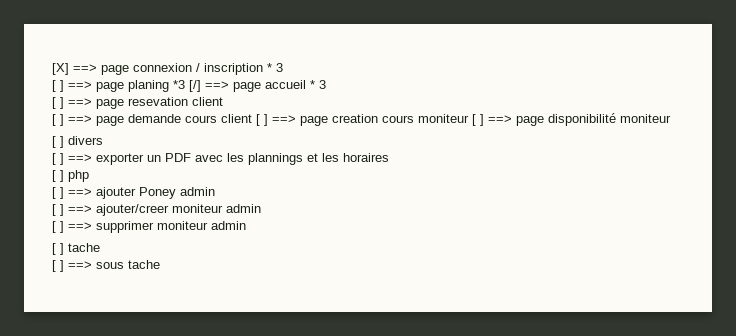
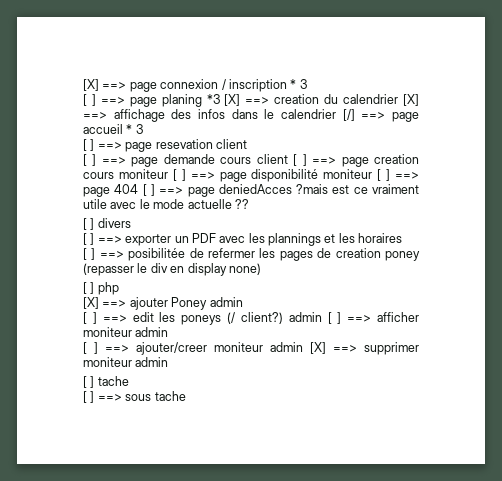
(185, 84) none -> [224,94,419,106] [83,109,336,122] [X] ==> creation du calendrier [X] ==> affichage des infos dans le calendrier
(671, 118) none -> [377,169,419,181] [83,184,420,197] [83,199,249,209] [ ] ==> page 404 [ ] ==> page deniedAcces ?mais est ce vraiment utile avec le mode actuelle ??
[68,170,89,182] [52,187,64,199] php // [ ] -> [99,248,420,261] [83,263,261,276] [83,282,119,295] [83,297,99,309] ==> posibilitée de refermer les pages de creation poney (repasser le div en display none) // [ ] php // [X]
[96,204,169,216] ajouter/creer -> [132,312,419,325] edit les poneys (/ client?) admin [ ] ==> afficher
(92, 226) none -> [136,342,357,355] ajouter/creer moniteur admin [X] ==>

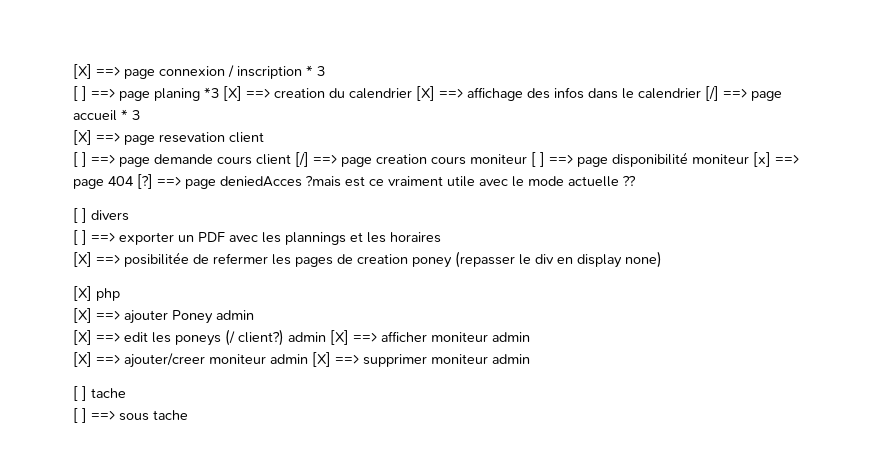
[83,139,95,151] [ ] -> [73,130,92,145] [X]
[293,154,307,166] [ ] -> [295,152,309,167] [/]
[377,169,391,181] [ ] -> [753,152,771,167] [x]
[142,184,155,196] [ ] -> [137,174,153,189] [?]
[83,248,96,260] [ ] -> [73,252,92,267] [X]
[83,282,95,294] [ ] -> [73,286,92,301] [X]
[83,312,97,324] [ ] -> [73,330,92,345] [X]
[327,312,342,324] [ ] -> [330,330,349,345] [X]
[83,342,98,354] [ ] -> [73,352,92,367] [X]

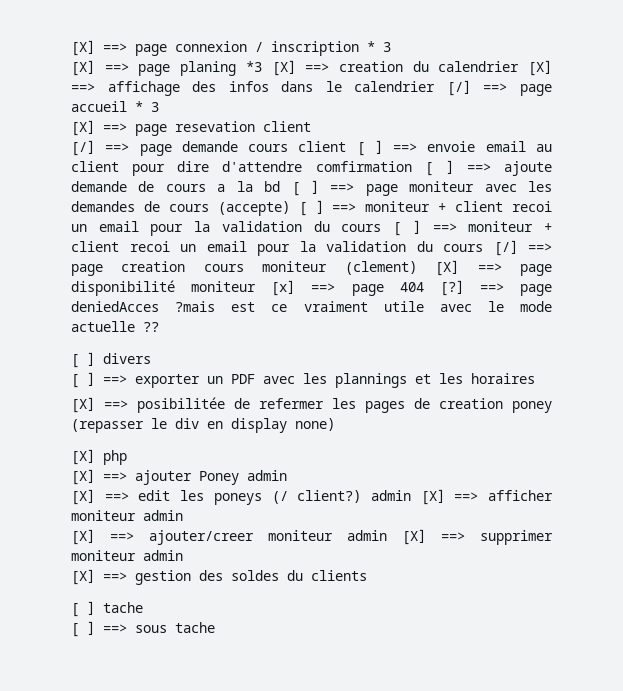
[73,86,87,101] [ ] -> [71,60,95,76] [X]
[73,152,87,167] [ ] -> [71,140,95,156] [/]
(291, 159) none -> [356,140,552,156] [71,160,552,176] [71,180,552,196] [71,200,552,216] [71,220,553,236] [71,241,483,256] [ ] ==> envoie email au client pour dire d'attendre comfirmation [ ] ==> ajoute demande de cours a la bd [ ] ==> page moniteur avec les demandes de cours (accepte) [ ] ==> moniteur + client recoi un email pour la validation du cours [ ] ==> moniteur + client recoi un email pour la validation du cours
[531,152,545,167] [ ] -> [344,260,460,276] (clement) [X]
(530, 359) none -> [71,569,367,585] // [X] ==> gestion des soldes du clients

